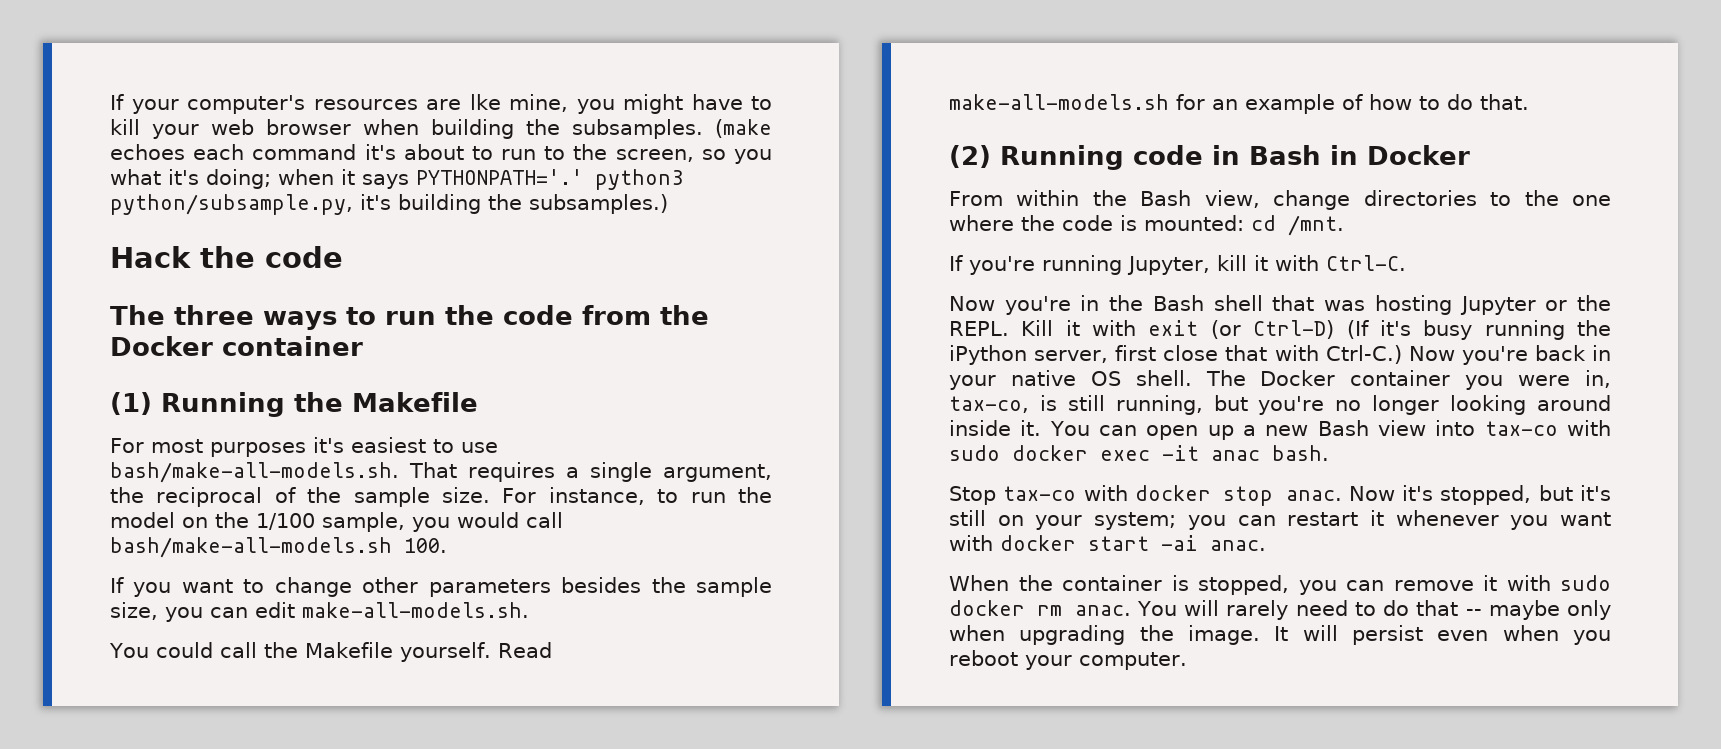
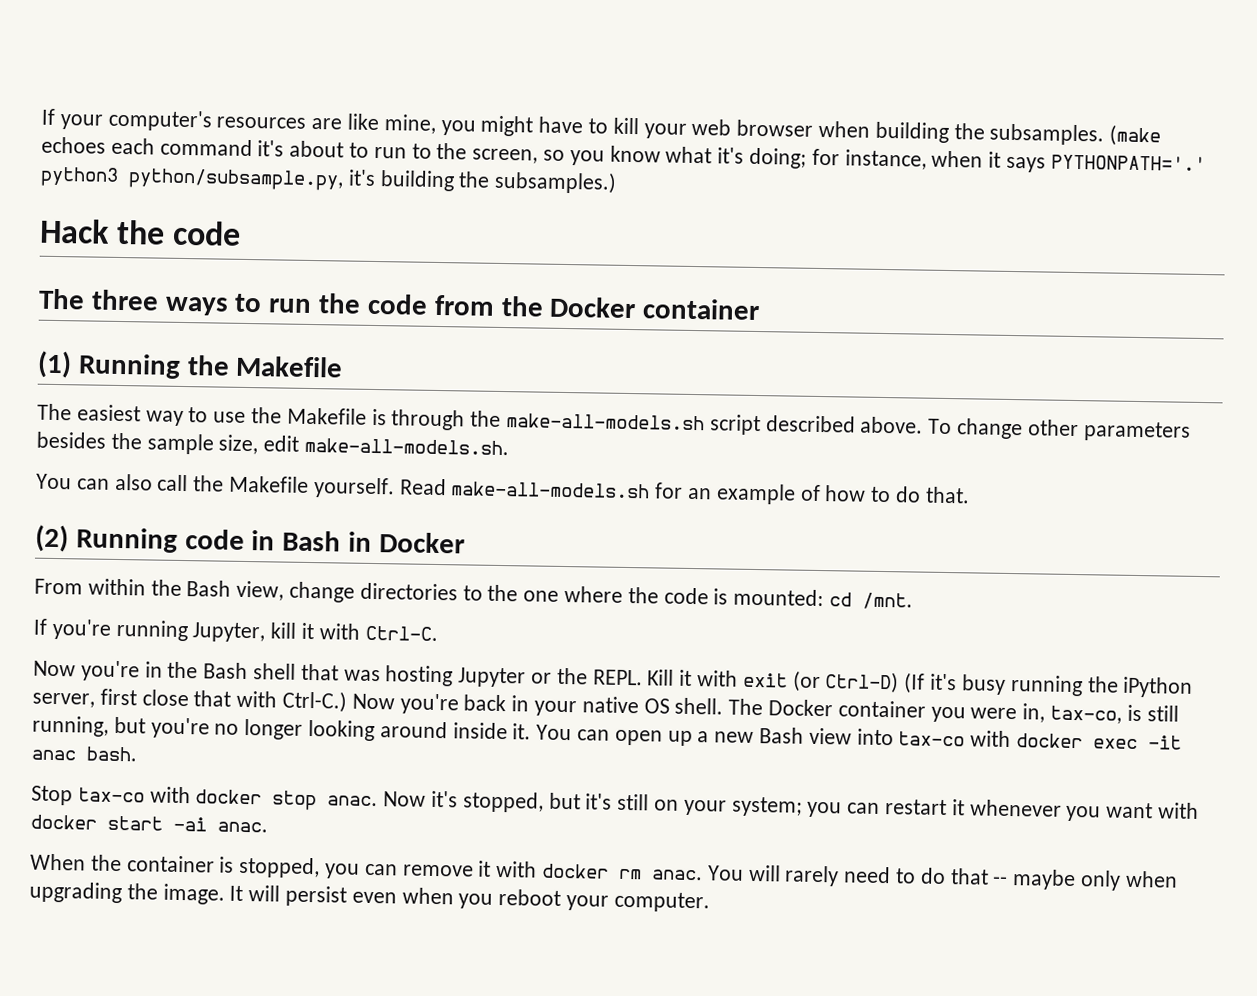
[469,94,501,110] lke -> [347,113,381,131] like
(772, 156) none -> [609,145,661,163] know
(271, 179) none -> [811,148,927,170] for instance,
[110,437,498,457] [110,462,772,483] [110,487,772,507] [110,512,563,532] [110,537,447,558] [110,577,265,597] For most purposes it's easiest to use bash/make-all-models.sh. That requires a single argument, the reciprocal of the sample size. For instance, to run the model on the 1/100 sample, you would call bash/make-all-models.sh 100. // If you want to -> [37,403,953,436] The easiest way to use the Makefile is through the make-all-models.sh script described above. To
[165,607,248,622] you can -> (259, 444) none
[155,642,213,658] could -> [76,473,153,491] can also
[949,445,1000,461] sudo -> (1012, 739) none
[1560,575,1611,591] sudo -> (538, 869) none

